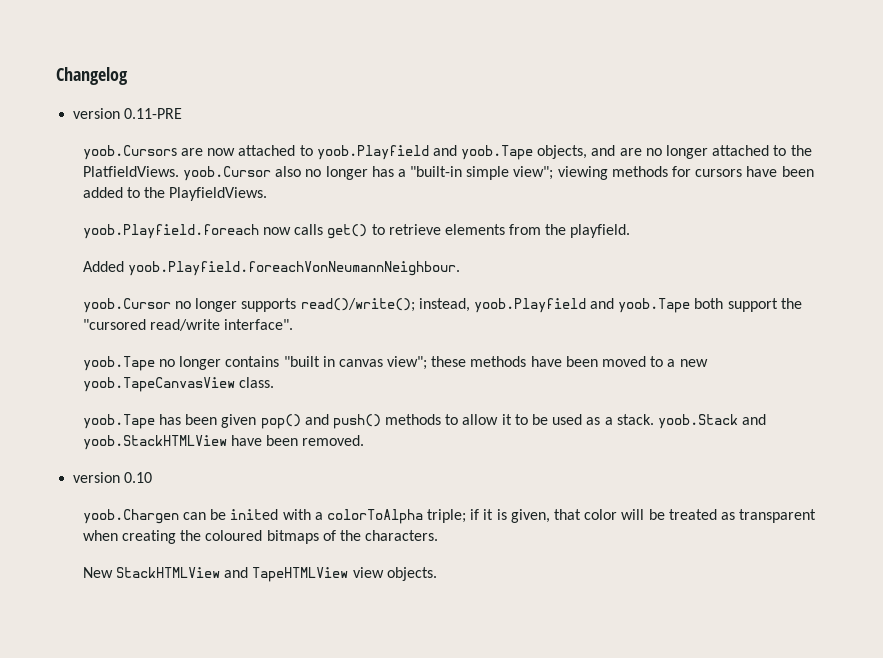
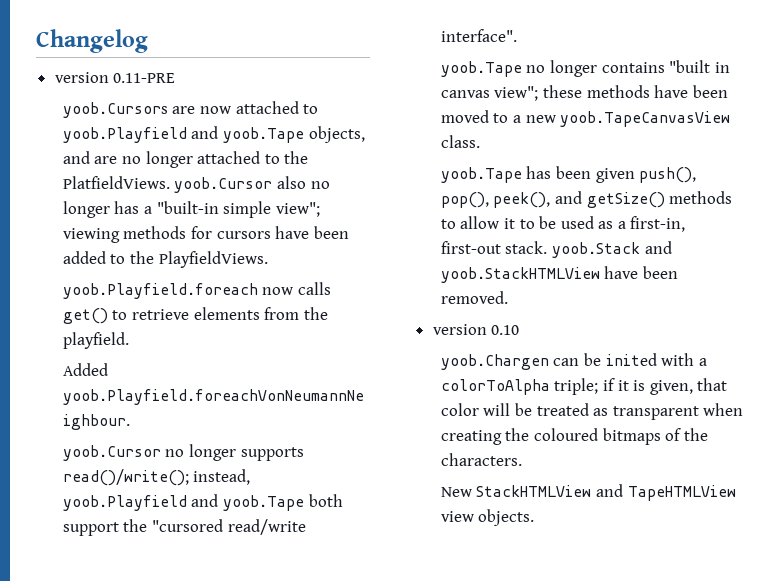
[260,414,381,429] pop() and push() -> [639,167,697,183] [440,191,665,208] push(), pop(), peek(), and getSize()
(613, 421) none -> [630,216,686,232] [440,241,501,254] first-in, first-out

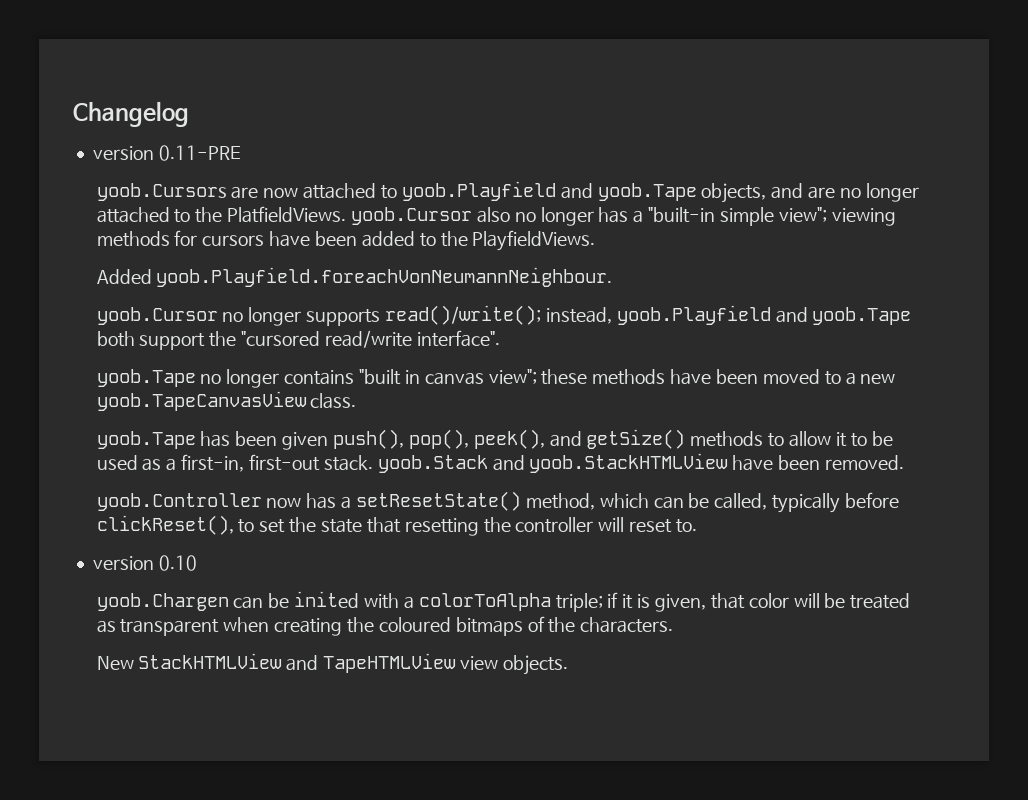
[62,282,331,299] [62,307,328,324] [62,332,129,349] // yoob.Playfield.foreach now calls get() to retrieve elements from the playfield. -> (596, 240) none
(508, 297) none -> [96,491,899,513] [96,515,698,536] // yoob.Controller now has a setResetState() method, which can be called, typically before clickReset(), to set the state that resetting the controller will reset to.

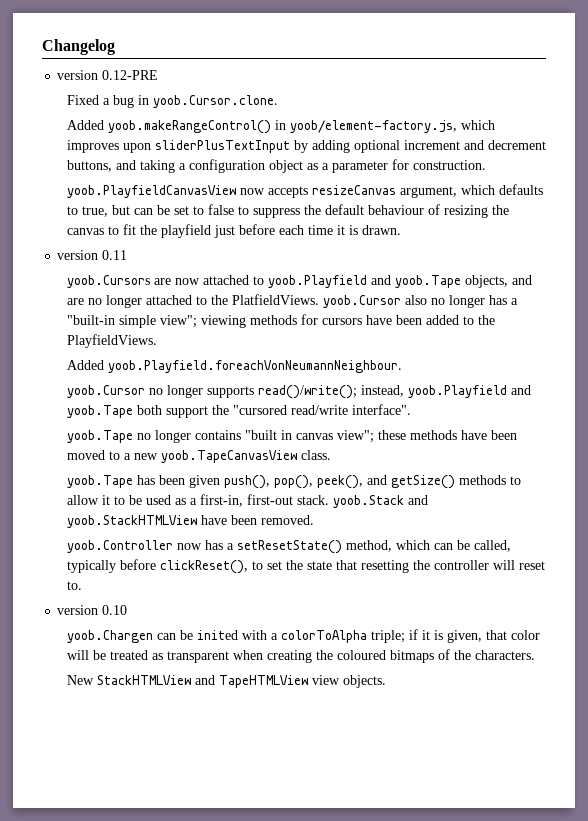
[158,145,241,161] 0.11-PRE -> [102,70,159,80] [66,95,278,108] [66,120,495,134] [66,140,546,153] [66,159,486,173] [66,184,543,198] [66,204,509,218] [66,224,401,238] [57,250,128,260] 0.12-PRE // Fixed a bug in yoob.Cursor.clone. // Added yoob.makeRangeControl() in yoob/element-factory.js, which improves upon sliderPlusTextInput by adding optional increment and decrement buttons, and taking a configuration object as a parameter for construction. // yoob.PlayfieldCanvasView now accepts resizeCanvas argument, which defaults to true, but can be set to false to suppress the default behaviour of resizing the canvas to fit the playfield just before each time it is drawn. // version 0.11

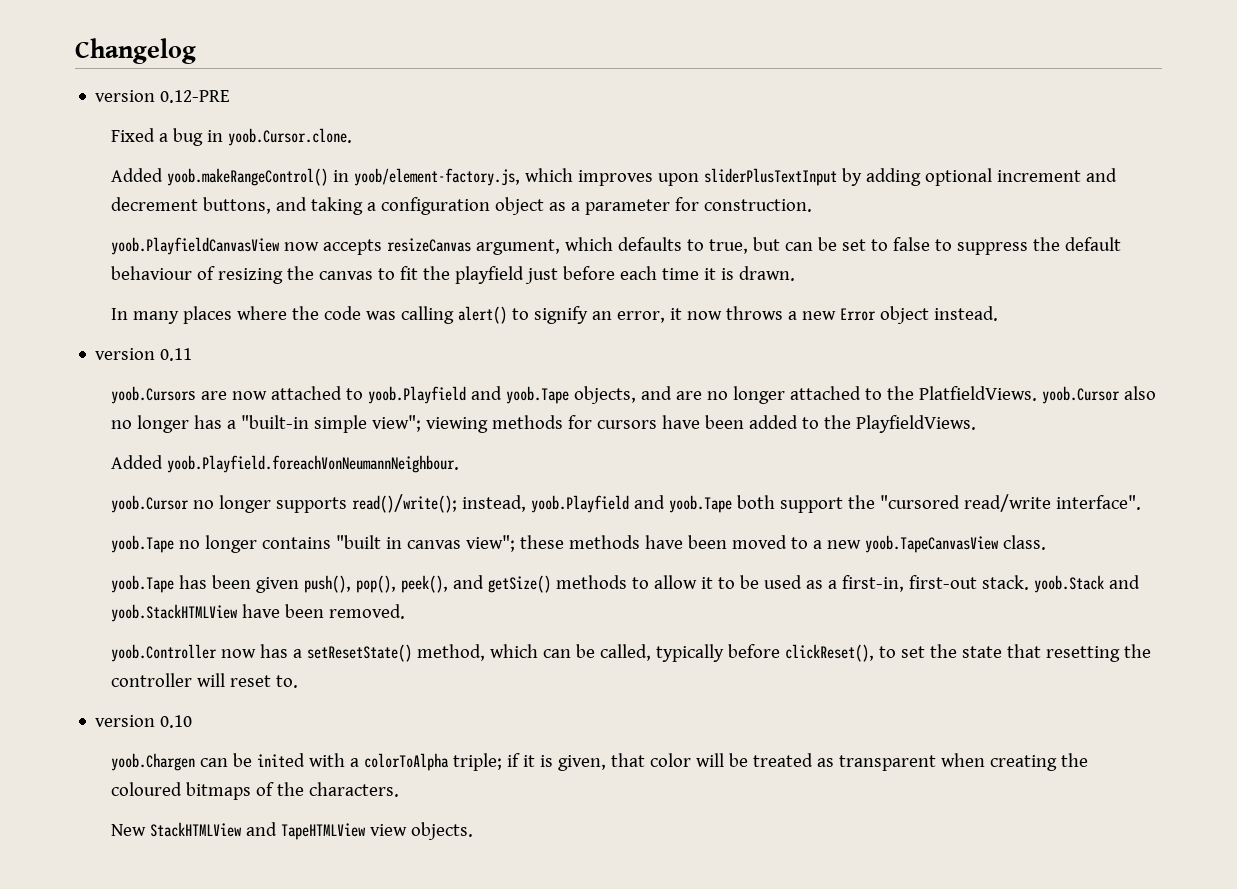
(401, 230) none -> [110,306,998,324] // In many places where the code was calling alert() to signify an error, it now throws a new Error object instead.

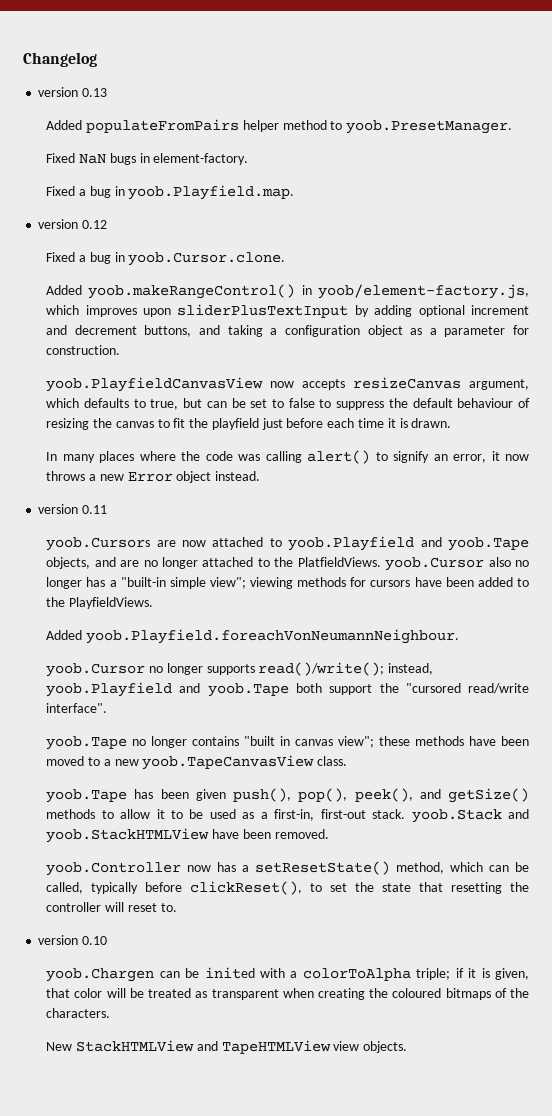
[160,90,231,103] 0.12-PRE -> [82,88,108,97] [46,119,513,134] [46,153,249,165] [46,185,295,200] [38,219,108,229] 0.13 // Added populateFromPairs helper method to yoob.PresetManager. // Fixed NaN bugs in element-factory. // Fixed a bug in yoob.Playfield.map. // version 0.12

